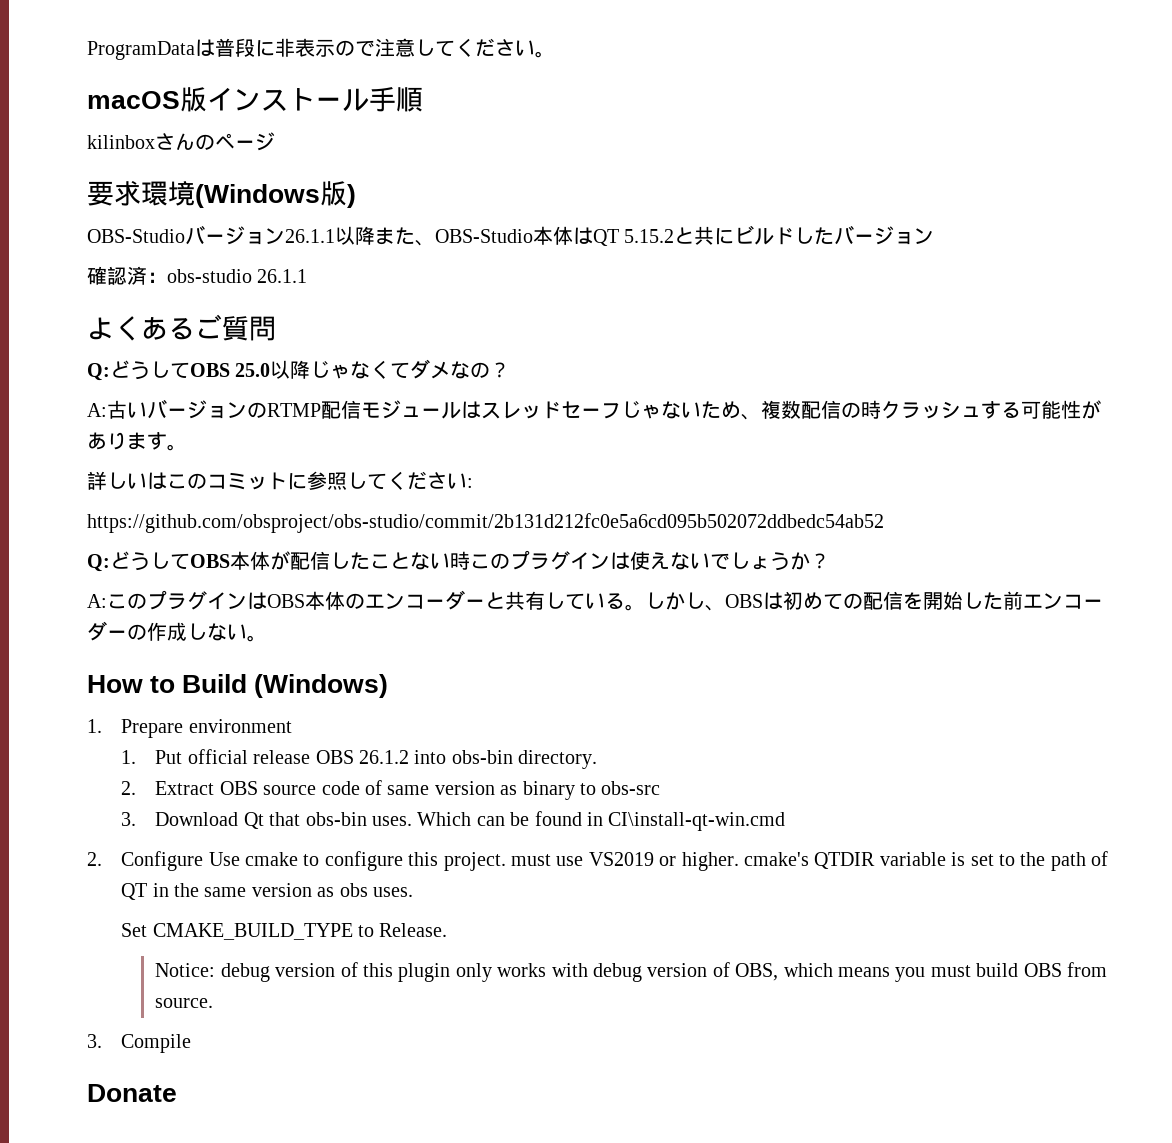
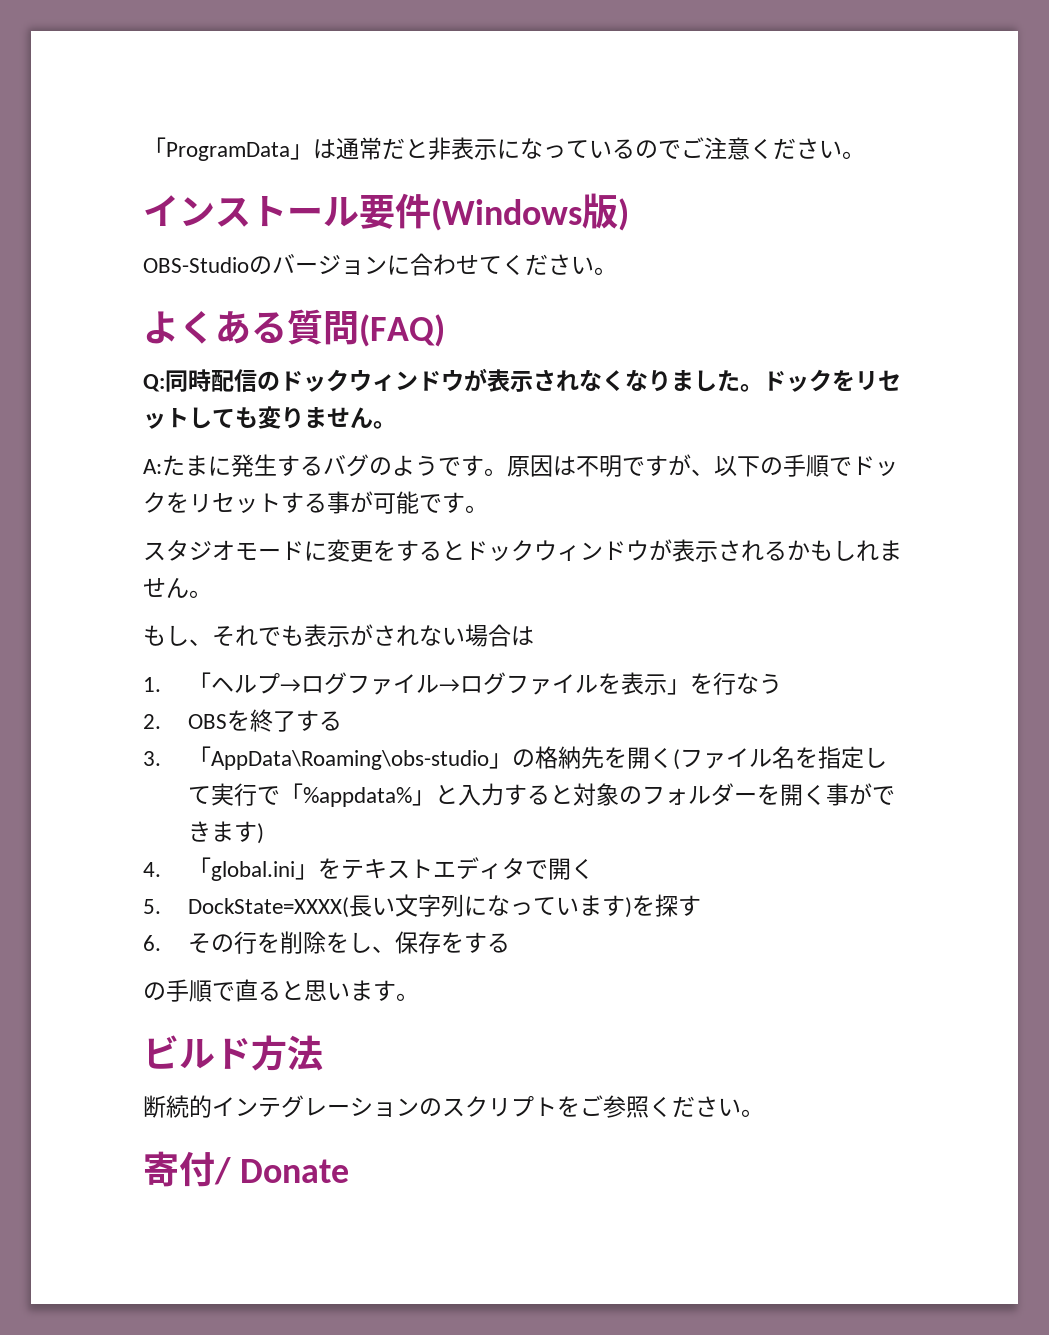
[87,38,555,60] [87,87,423,112] [87,132,275,151] [87,180,356,208] [87,225,935,246] [87,266,308,285] ProgramDataは普段に非表示ので注意してください。 // macOS版インストール手順 // kilinboxさんのページ // 要求環境(Windows版) // OBS-Studioバージョン26.1.1以降また、OBS-Studio本体はQT 5.15.2と共にビルドしたバージョン // 確認済：obs-studio 26.1.1 -> [143,137,865,161] [143,193,629,231] [143,253,617,276] 「ProgramData」は通常だと非表示になっているのでご注意ください。 // インストール要件(Windows版) // OBS-Studioのバージョンに合わせてください。
[195,314,222,339] ご -> (287, 328) none
[87,359,511,381] [87,399,1101,420] [87,432,187,451] [87,471,473,490] [87,513,884,533] [87,550,830,572] [87,590,1103,611] [87,621,267,642] [87,674,389,698] [87,719,292,738] [121,749,598,769] [121,780,661,800] [121,811,786,831] [87,851,1109,871] [121,883,414,900] [121,923,448,940] [155,962,1108,982] [155,998,214,1008] [87,1034,192,1053] // Q:どうしてOBS 25.0以降じゃなくてダメなの？ // A:古いバージョンのRTMP配信モジュールはスレッドセーフじゃないため、複数配信の時クラッシュする可能性があります。 // 詳しいはこのコミットに参照してください: // https://github.com/obsproject/obs-studio/commit/2b131d212fc0e5a6cd095b502072ddbedc54ab52 // Q:どうしてOBS本体が配信したことない時このプラグインは使えないでしょうか？ // A:このプラグインはOBS本体のエンコーダーと共有している。しかし、OBSは初めての配信を開始した前エンコーダーの作成しない。 // How to Build (Windows) // 1. Prepare environment // 1. Put official release OBS 26.1.2 into obs-bin directory. // 2. Extract OBS source code of same version as binary to obs-src // 3. Download Qt that obs-bin uses. Which can be found in CI\install-qt-win.cmd // 2. Configure Use cmake to configure this project. must use VS2019 or higher. cmake's QTDIR variable is set to the path of QT in the same version as obs uses. // Set CMAKE_BUILD_TYPE to Release. // Notice: debug version of this plugin only works with debug version of OBS, which means you must build OBS from source. // 3. Compile // -> [359,314,445,347] [143,368,901,392] [143,406,396,429] [143,454,898,477] [143,491,488,514] [143,539,902,562] [143,577,212,598] [143,624,534,647] [143,672,783,695] [143,709,343,732] [143,746,888,770] [188,783,896,807] [188,821,265,844] [143,857,595,881] [143,894,702,918] [143,931,511,954] [143,979,419,1002] [143,1035,323,1071] [143,1095,764,1118] [143,1151,231,1187] (FAQ) // Q:同時配信のドックウィンドウが表示されなくなりました。ドックをリセットしても変りません。 // A:たまに発生するバグのようです。原因は不明ですが、以下の手順でドックをリセットする事が可能です。 // スタジオモードに変更をするとドックウィンドウが表示されるかもしれません。 // もし、それでも表示がされない場合は // 1.「ヘルプ→ログファイル→ログファイルを表示」を行なう // 2. OBSを終了する // 3.「AppData\Roaming\obs-studio」の格納先を開く(ファイル名を指定して実行で「%appdata%」と入力すると対象のフォルダーを開く事ができます) // 4.「global.ini」をテキストエディタで開く // 5. DockState=XXXX(長い文字列になっています)を探す // 6.その行を削除をし、保存をする // の手順で直ると思います。 // ビルド方法 // 断続的インテグレーションのスクリプトをご参照ください。 // 寄付/

